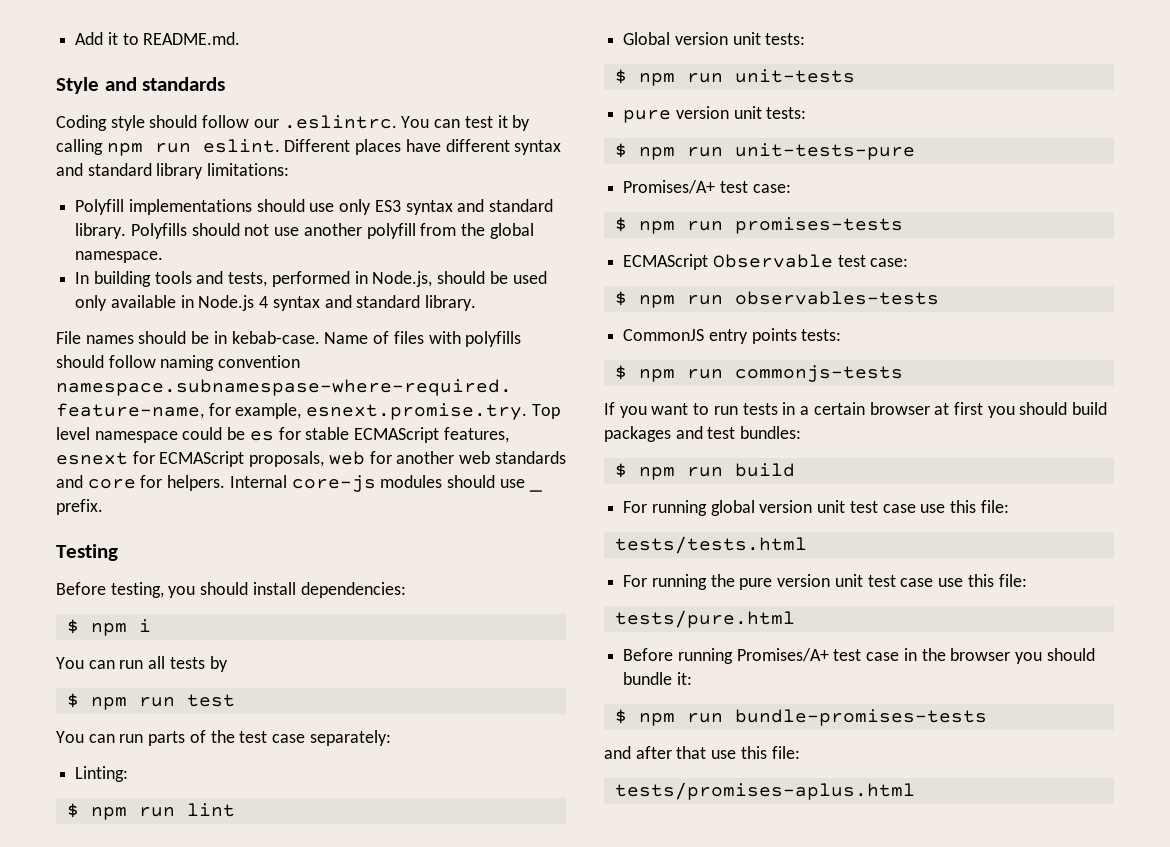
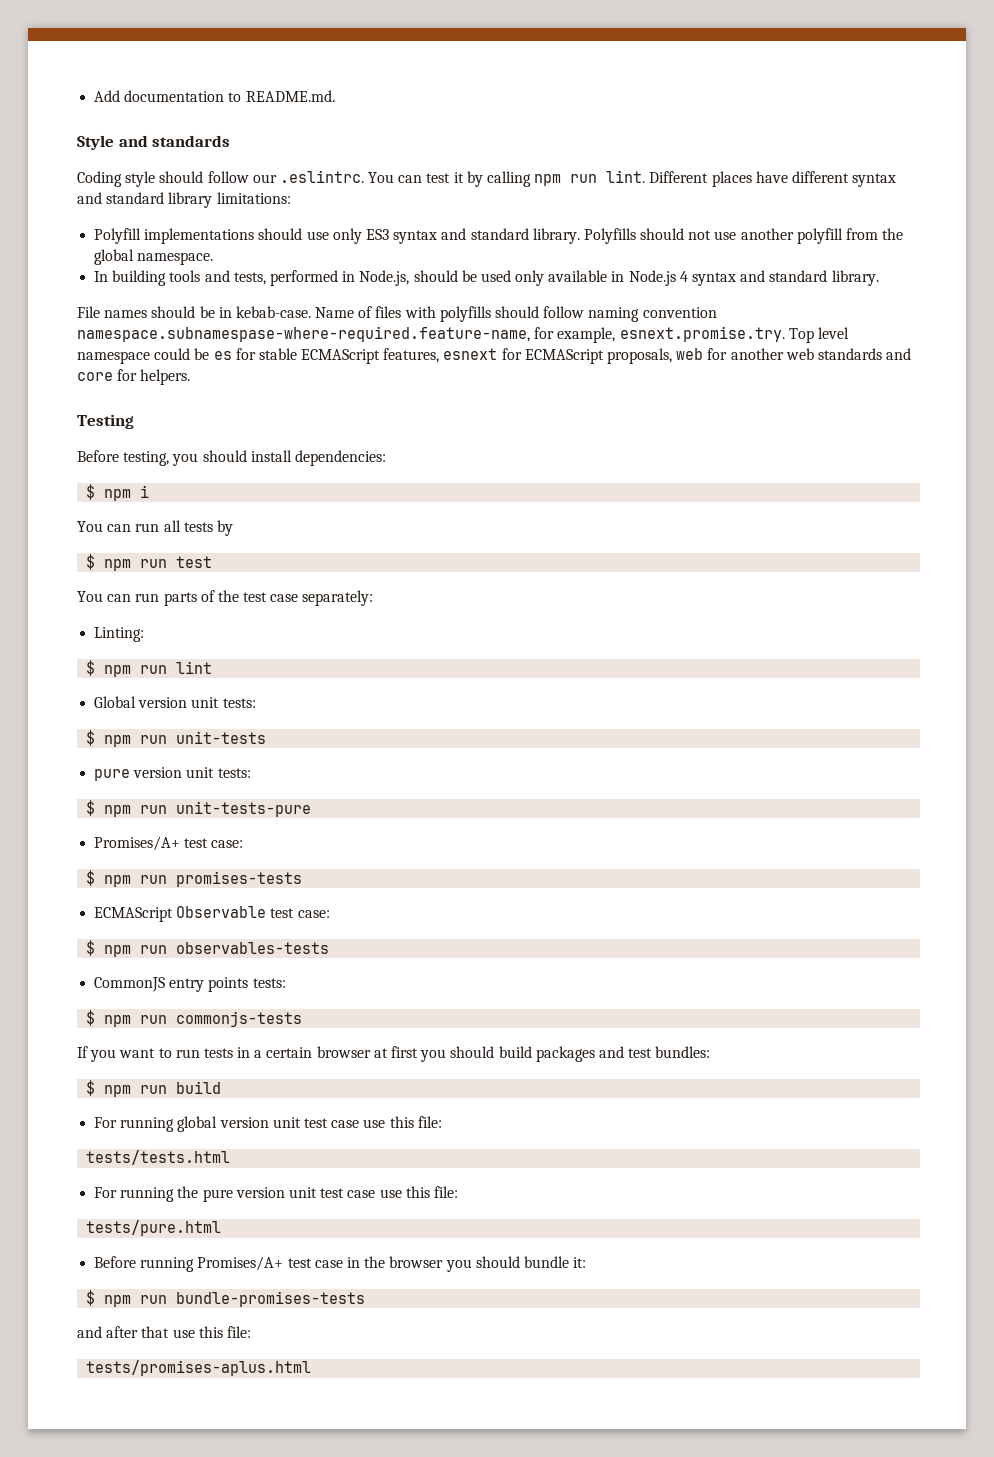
[107,32,118,45] it -> [124,90,225,102] documentation
[202,139,280,153] eslint. -> [606,170,646,183] lint.
[229,475,525,492] [528,488,542,492] [56,499,103,515] Internal core-js modules should use _ prefix. -> (191, 377) none

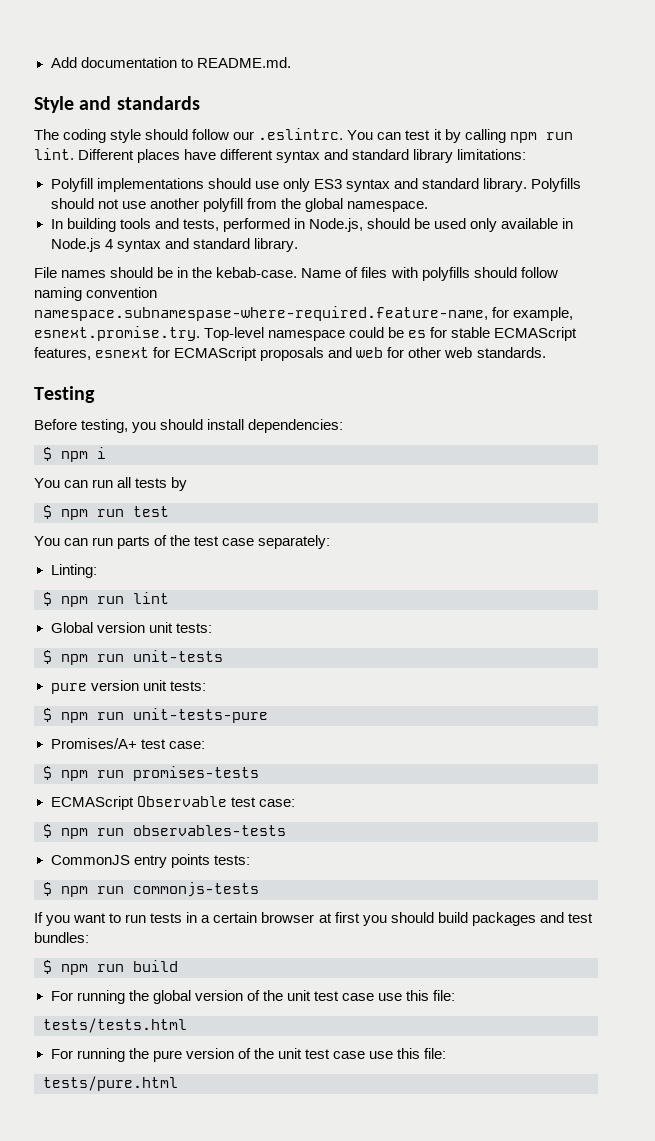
[77,171,122,187] Coding -> [34,129,107,143] The coding
(232, 312) none -> [192,267,213,278] the
[788,327,849,343] Top level -> [204,327,265,341] Top-level
[607,348,912,364] [77,369,191,385] proposals, web for another web standards and core for helpers. -> [260,347,546,361] proposals and web for other web standards.
(175, 1124) none -> [128,990,149,1001] the
(269, 1122) none -> [246,990,283,1001] of the
(285, 1192) none -> [237,1048,274,1059] of the
[94,1256,587,1272] [86,1290,366,1307] [77,1326,251,1338] [86,1360,312,1376] // Before running Promises/A+ test case in the browser you should bundle it: // $ npm run bundle-promises-tests // and after that use this file: // tests/promises-aplus.html -> (178, 1083) none

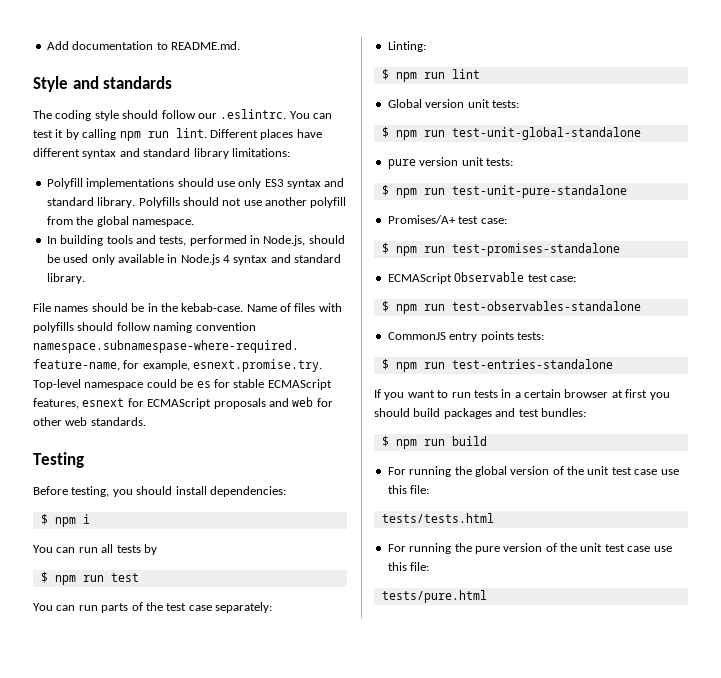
[133,650,223,662] unit-tests -> [451,127,641,140] test-unit-global-standalone
[133,708,268,723] unit-tests-pure -> [451,185,627,198] test-unit-pure-standalone
[133,766,259,781] promises-tests -> [451,243,620,256] test-promises-standalone
[133,825,286,836] observables-tests -> [451,301,641,311] test-observables-standalone
[133,882,259,897] commonjs-tests -> [451,359,613,369] test-entries-standalone

